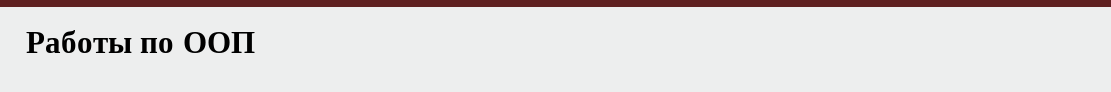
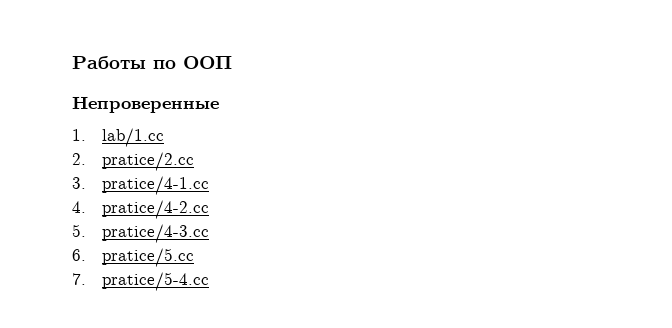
(255, 42) none -> [72,96,219,113] [72,128,165,147] [72,152,195,171] [72,176,210,195] [72,200,210,219] [72,224,210,243] [72,248,195,267] [72,272,210,291] // Непроверенные // 1. lab/1.cc // 2. pratice/2.cc // 3. pratice/4-1.cc // 4. pratice/4-2.cc // 5. pratice/4-3.cc // 6. pratice/5.cc // 7. pratice/5-4.cc

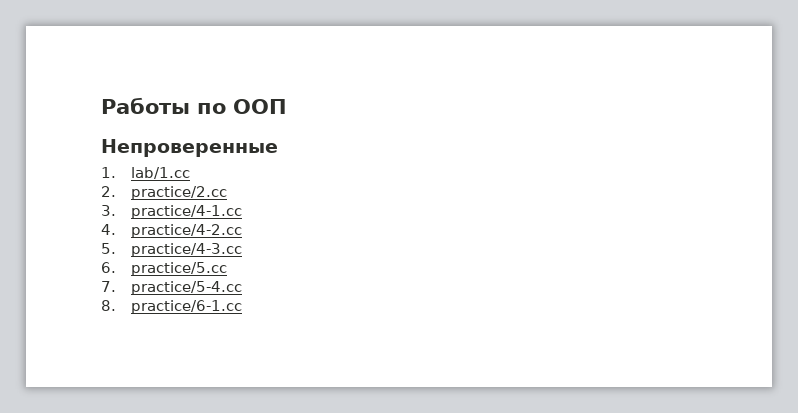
[102,152,195,171] pratice/2.cc -> [130,186,227,200] practice/2.cc
[102,176,210,195] pratice/4-1.cc -> [130,205,242,219] practice/4-1.cc
[102,200,210,219] pratice/4-2.cc -> [130,224,242,238] practice/4-2.cc
[102,224,210,243] pratice/4-3.cc -> [130,243,242,257] practice/4-3.cc
[102,248,195,267] pratice/5.cc -> [130,262,227,276] practice/5.cc
[102,272,210,291] pratice/5-4.cc -> [130,281,242,295] [101,300,242,314] practice/5-4.cc // 8. practice/6-1.cc

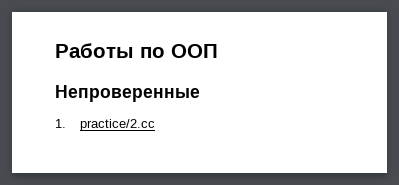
[130,167,190,179] [101,186,116,197] lab/1.cc // 2. -> (66, 123) none
[101,205,242,219] [101,224,242,238] [101,243,242,257] [101,262,227,276] [101,281,242,295] [101,300,242,314] // 3. practice/4-1.cc // 4. practice/4-2.cc // 5. practice/4-3.cc // 6. practice/5.cc // 7. practice/5-4.cc // 8. practice/6-1.cc -> (156, 125) none

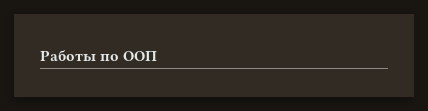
[55,85,200,102] [55,119,156,131] // Непроверенные // 1. practice/2.cc -> (158, 56) none

